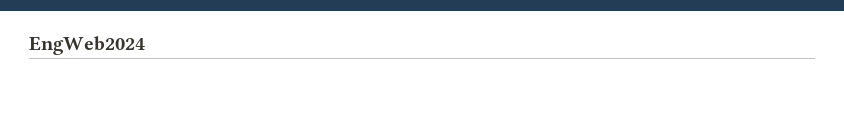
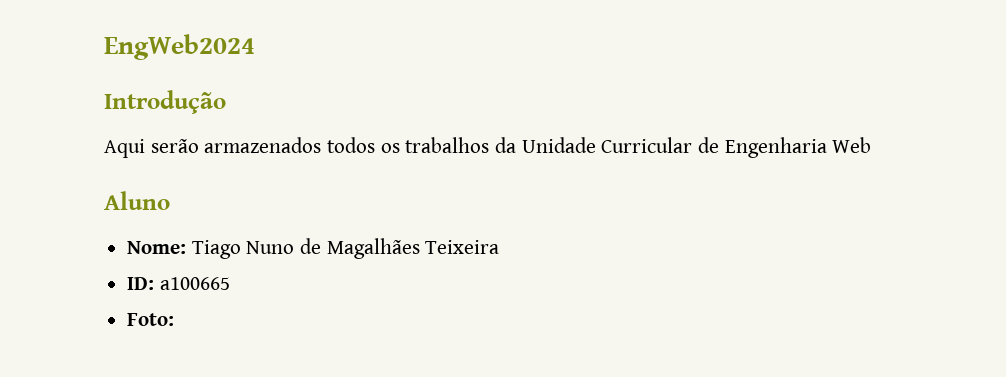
(145, 45) none -> [104,90,226,114] [104,137,872,158] [104,191,170,210] [127,238,500,259] [127,277,230,290] [127,313,175,326] // Introdução // Aqui serão armazenados todos os trabalhos da Unidade Curricular de Engenharia Web // Aluno // Nome: Tiago Nuno de Magalhães Teixeira // ID: a100665 // Foto:

